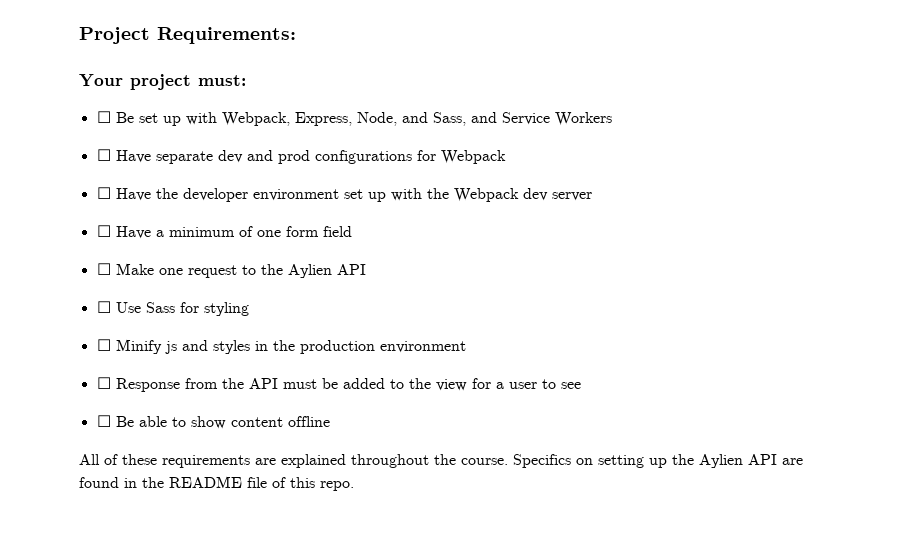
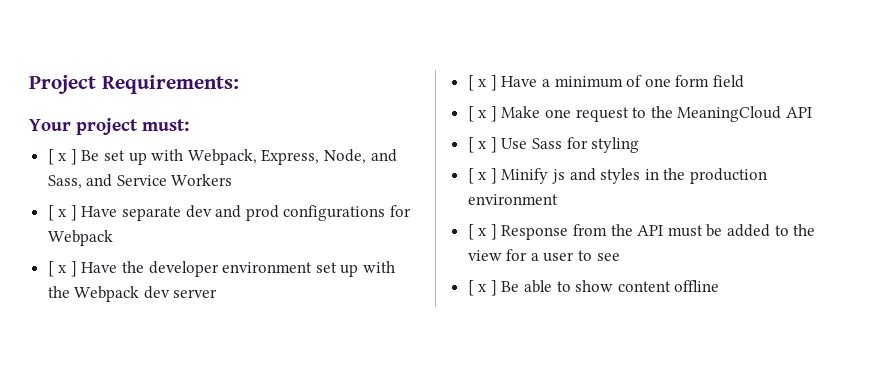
[96,111,111,123] ☐ -> [47,149,77,165] [ x ]
[96,149,111,161] ☐ -> [47,205,77,221] [ x ]
[96,187,111,199] ☐ -> [47,261,77,277] [ x ]
[96,225,111,237] ☐ -> [467,75,497,91] [ x ]
[96,263,111,275] ☐ -> [467,106,497,122] [ x ]
[287,264,332,278] Aylien -> [677,106,782,122] MeaningCloud
[96,301,111,313] ☐ -> [467,137,497,153] [ x ]
[96,339,111,351] ☐ -> [467,168,497,184] [ x ]
[96,377,111,389] ☐ -> [467,224,497,240] [ x ]
[96,415,111,427] ☐ -> [467,280,497,296] [ x ]
[79,454,803,468] [79,476,354,491] // All of these requirements are explained throughout the course. Specifics on setting up the Aylien API are found in the README file of this repo. -> (720, 286) none

